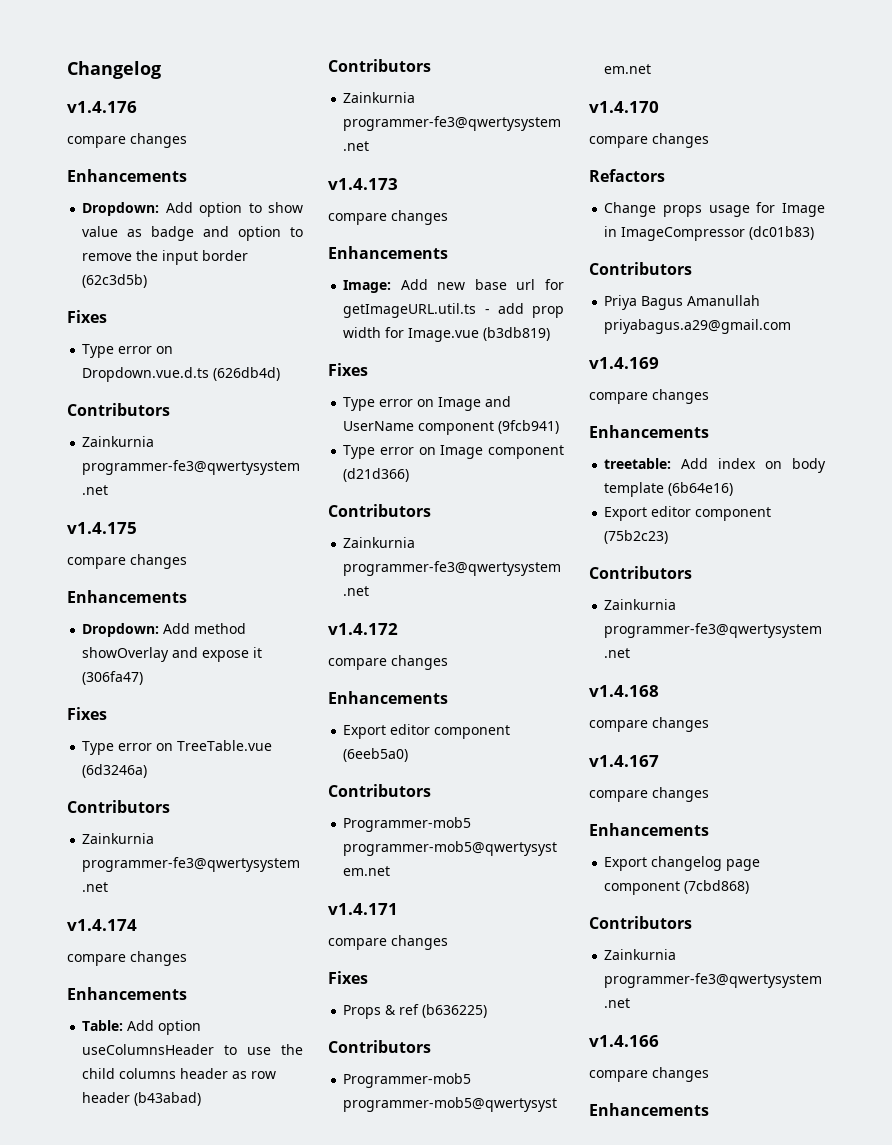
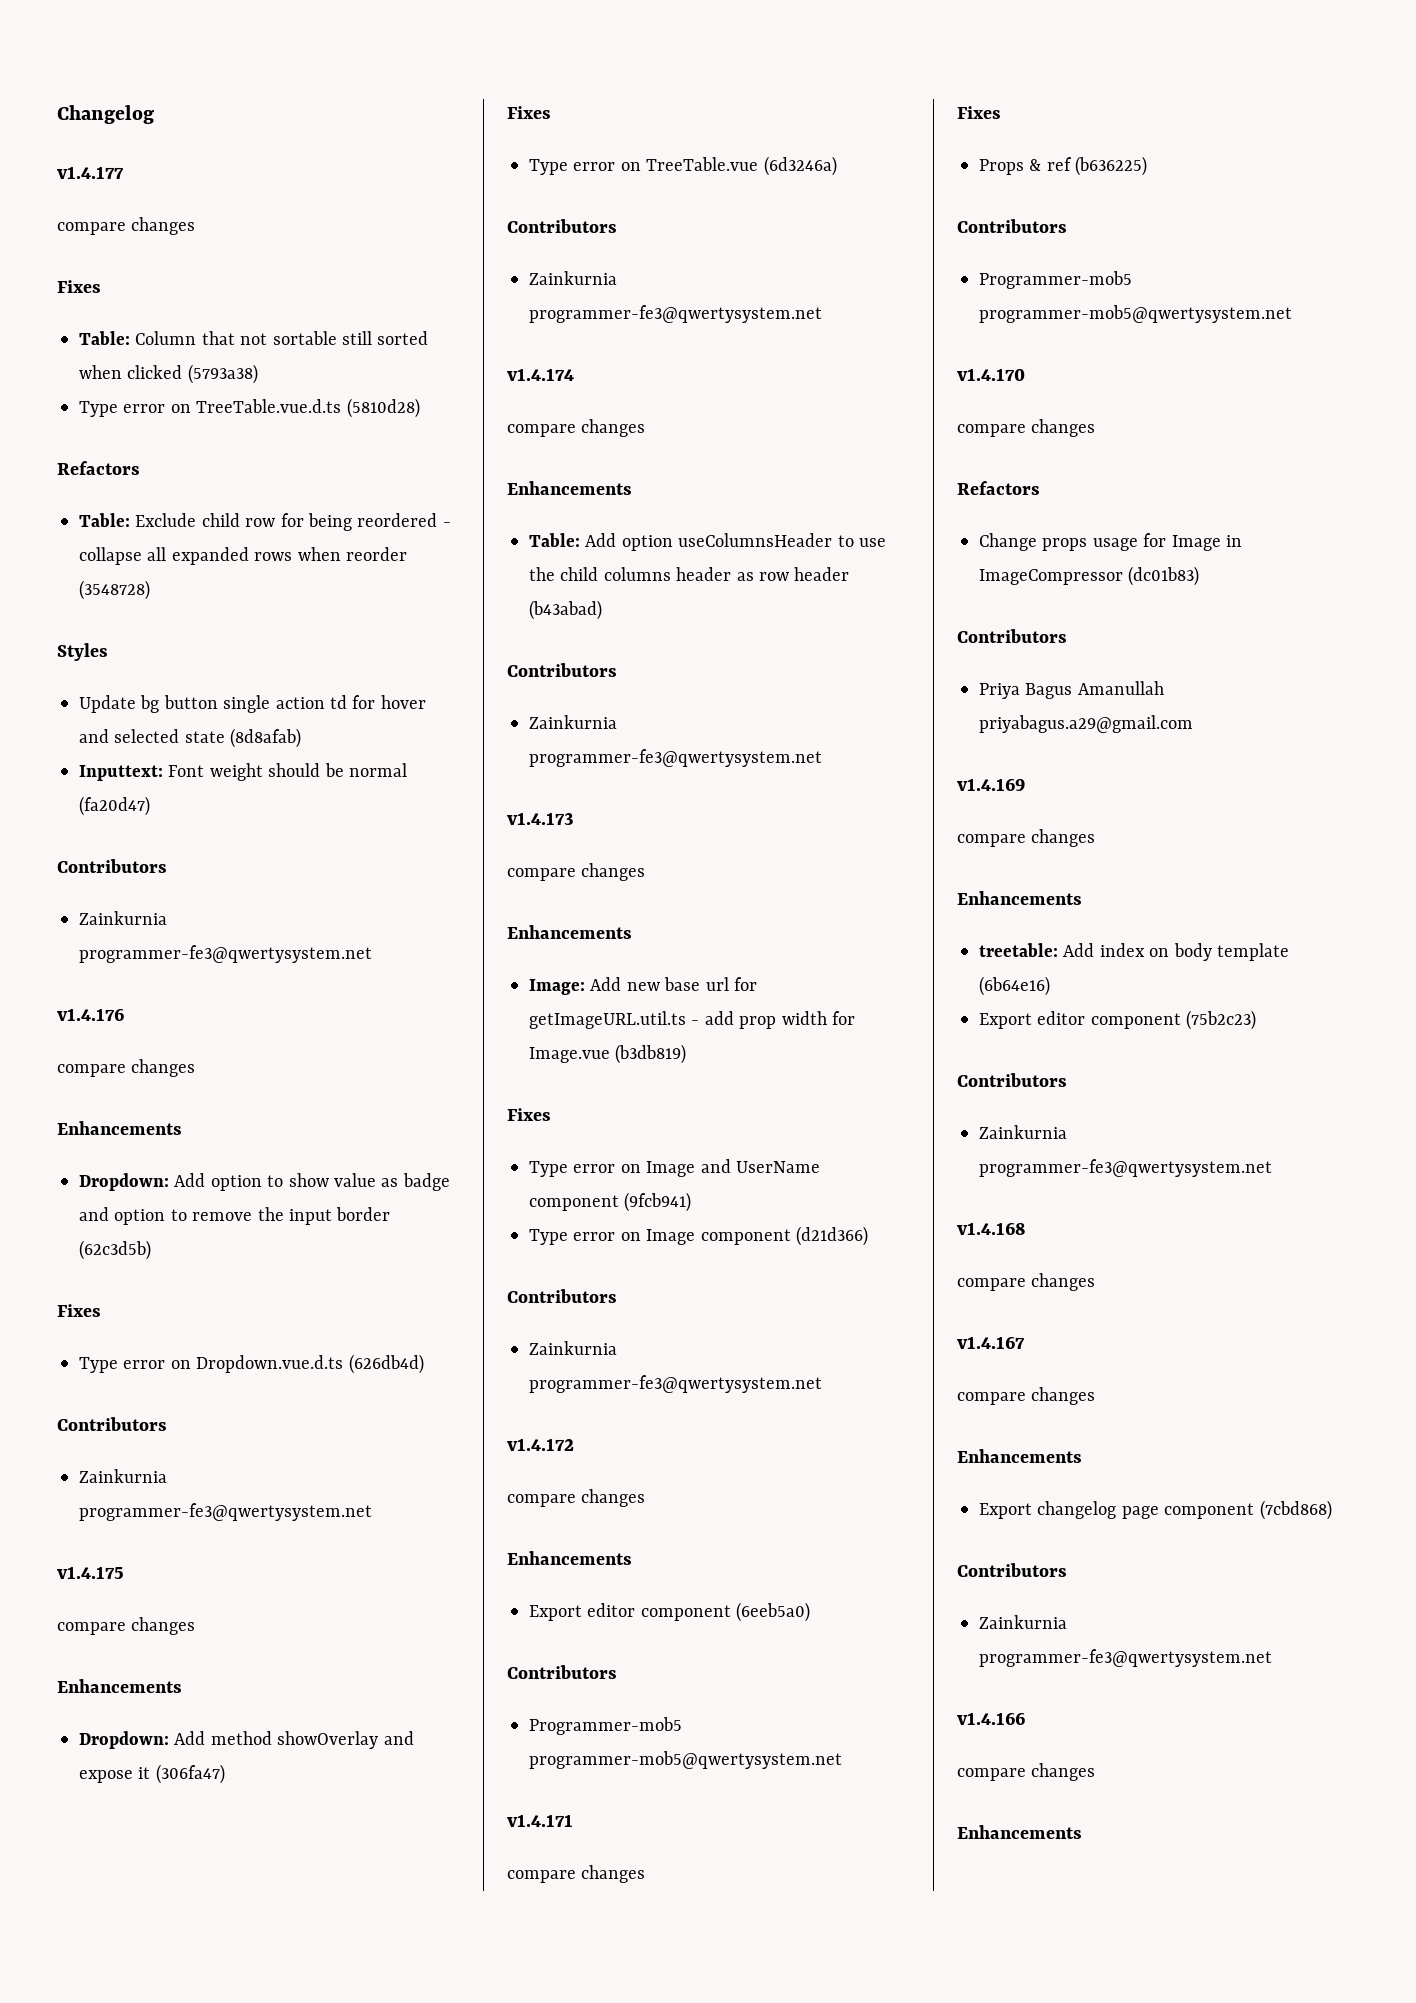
(161, 70) none -> [57,166,124,179] [57,217,196,235] [57,280,101,293] [79,331,429,345] [79,364,258,384] [79,398,420,418] [57,461,140,475] [79,513,451,531] [79,547,407,565] [79,580,150,600] [57,643,108,661] [79,695,426,713] [79,728,302,748] [79,763,407,781] [79,796,150,816] [57,859,167,873] [79,911,167,925] [79,945,372,963] // v1.4.177 // compare changes // Fixes // Table: Column that not sortable still sorted when clicked (5793a38) // Type error on TreeTable.vue.d.ts (5810d28) // Refactors // Table: Exclude child row for being reordered - collapse all expanded rows when reorder (3548728) // Styles // Update bg button single action td for hover and selected state (8d8afab) // Inputtext: Font weight should be normal (fa20d47) // Contributors // Zainkurnia programmer-fe3@qwertysystem.net

